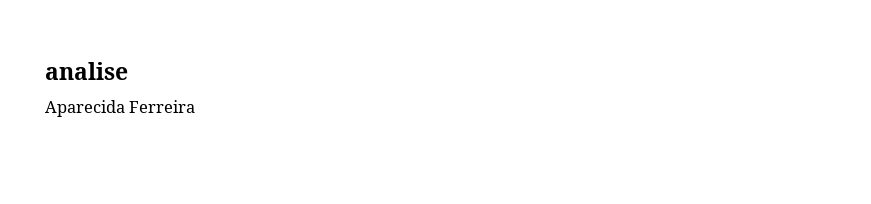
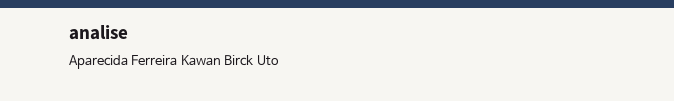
(196, 106) none -> [180,55,279,66] Kawan Birck Uto

